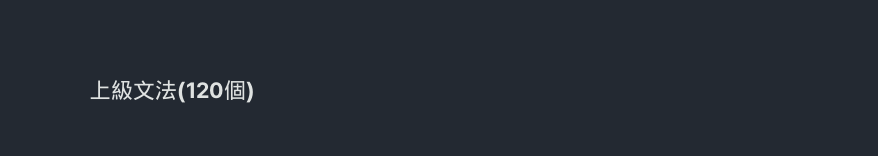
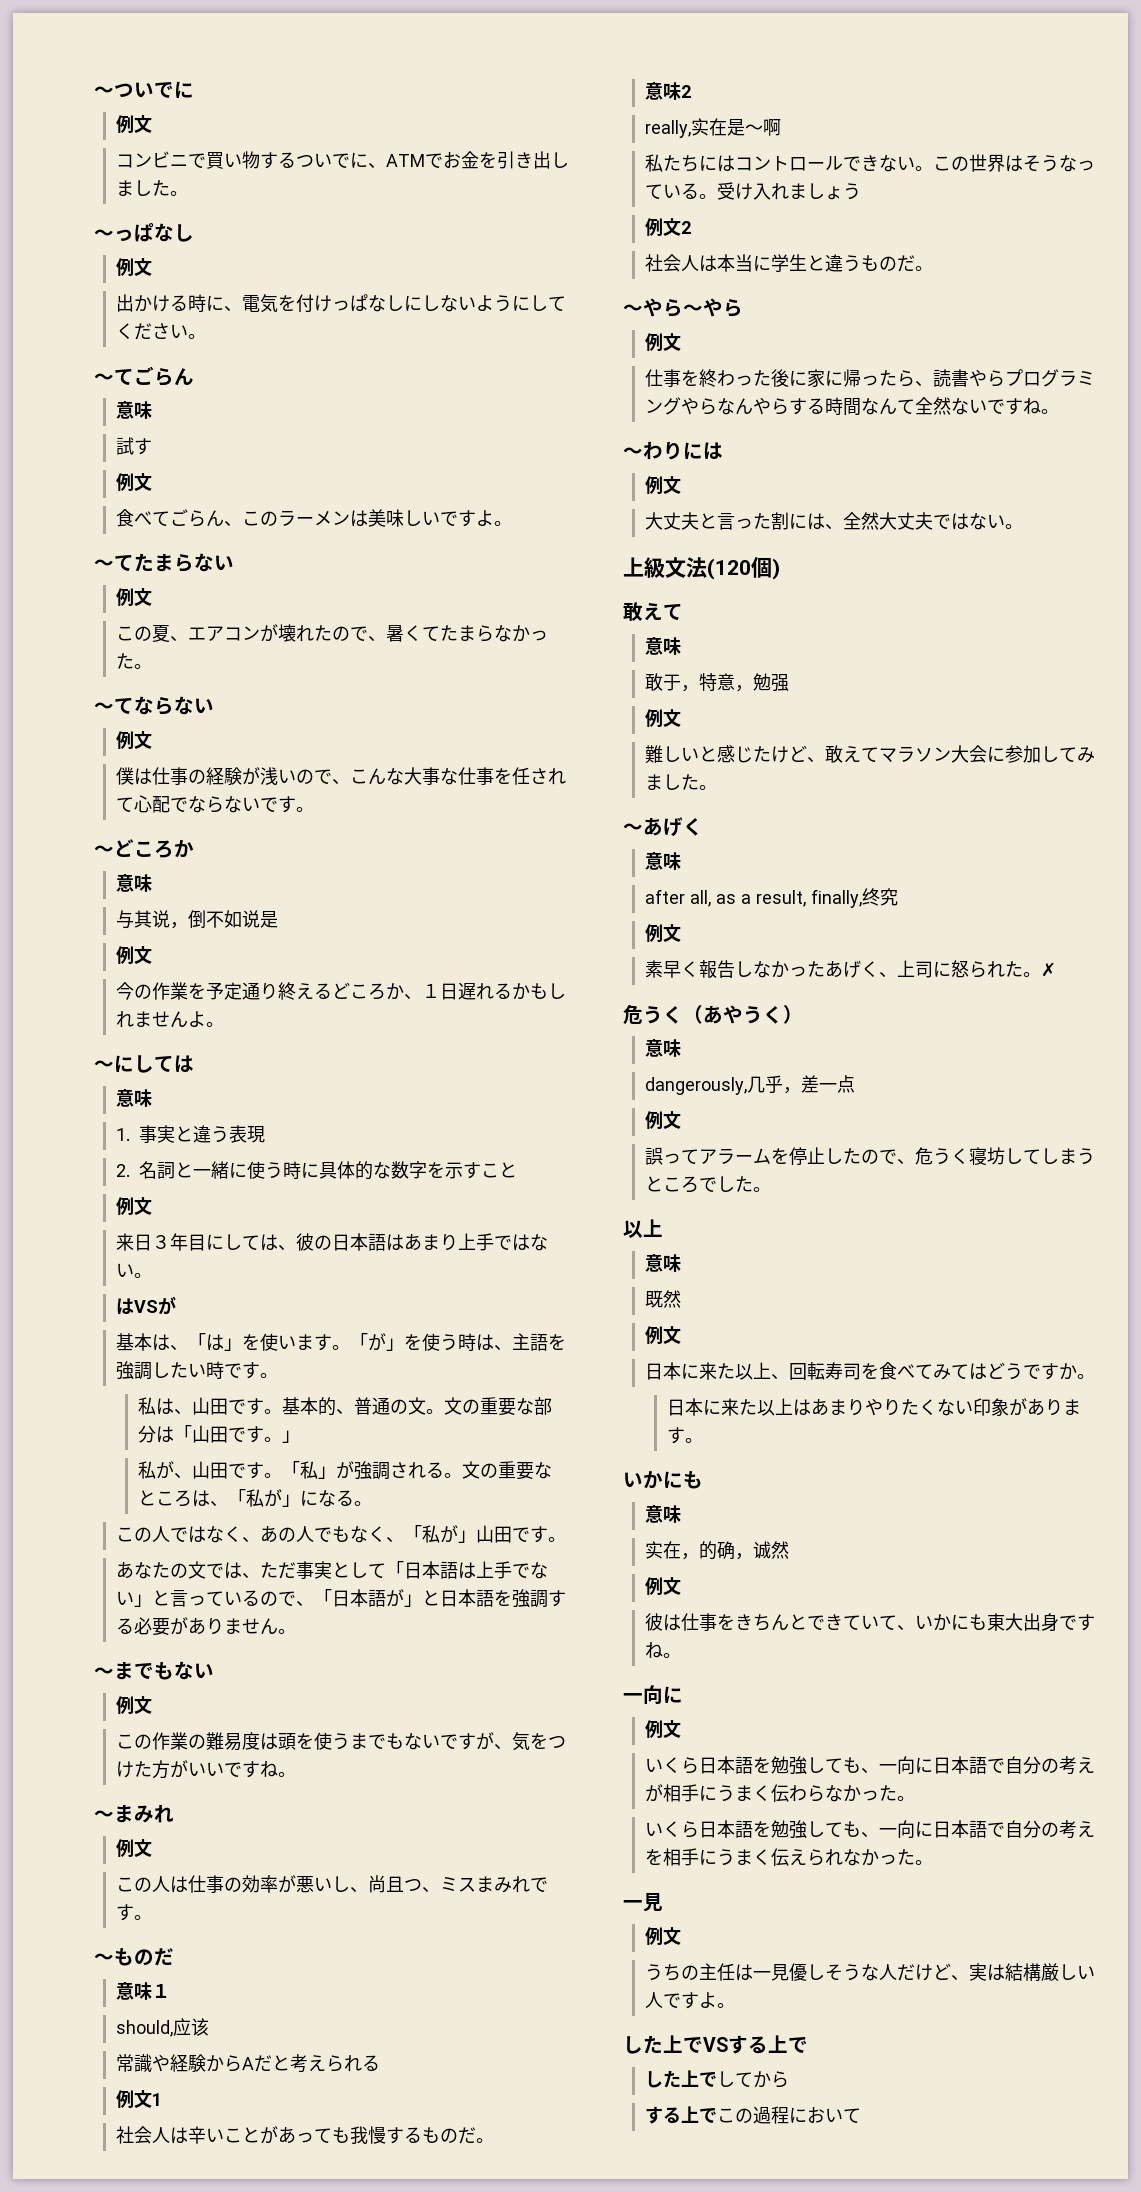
(89, 90) none -> [94,81,194,99] [116,115,153,133] [116,151,570,169] [116,180,189,196] [94,223,194,242] [116,258,153,276] [116,294,567,313] [116,323,207,340] [94,366,194,386] [116,401,153,419] [116,437,153,455] [116,473,153,491] [116,509,513,527] [94,553,234,572] [116,588,153,606] [116,624,549,642] [116,653,153,669] [94,696,214,715] [116,731,153,749] [116,767,567,786] [116,795,315,813] [94,839,194,858] [116,874,153,892] [116,910,279,929] [116,946,153,964] [116,982,567,1000] [116,1011,225,1028] [94,1055,194,1073] [116,1089,153,1107] [116,1125,266,1143] [116,1161,518,1180] [116,1197,153,1215] [116,1233,549,1251] [116,1263,153,1278] [116,1296,177,1315] [116,1333,567,1351] [116,1361,279,1380] [138,1397,553,1416] [138,1425,301,1443] [138,1461,553,1480] [138,1489,373,1507] [116,1525,567,1543] [116,1561,549,1579] [116,1589,567,1608] [116,1617,297,1636] [94,1661,214,1680] [116,1696,153,1714] [116,1732,567,1751] [116,1760,297,1779] [94,1804,174,1823] [116,1839,153,1857] [116,1875,549,1893] [116,1904,153,1921] [94,1948,174,1966] [116,1982,171,2000] [116,2018,210,2037] [116,2054,381,2073] [116,2090,163,2108] [116,2126,495,2144] [645,82,692,100] [645,118,782,138] [645,154,1096,172] [645,182,862,200] [645,218,692,236] [645,254,934,272] [623,298,743,317] [645,333,682,351] [645,369,1096,388] [645,397,1060,416] [623,441,723,460] [645,476,682,494] [645,512,1024,530] 〜ついでに // 例文 // コンビニで買い物するついでに、ATMでお金を引き出しました。 // ～っぱなし // 例文 // 出かける時に、電気を付けっぱなしにしないようにしてください。 // 〜てごらん // 意味 // 試す // 例文 // 食べてごらん、このラーメンは美味しいですよ。 // 〜てたまらない // 例文 // この夏、エアコンが壊れたので、暑くてたまらなかった。 // ～てならない // 例文 // 僕は仕事の経験が浅いので、こんな大事な仕事を任されて心配でならないです。 // ～どころか // 意味 // 与其说，倒不如说是 // 例文 // 今の作業を予定通り終えるどころか、１日遅れるかもしれませんよ。 // ～にしては // 意味 // 1.事実と違う表現 // 2.名詞と一緒に使う時に具体的な数字を示すこと // 例文 // 来日３年目にしては、彼の日本語はあまり上手ではない。 // はVSが // 基本は、「は」を使います。「が」を使う時は、主語を強調したい時です。 // 私は、山田です。基本的、普通の文。文の重要な部分は「山田です。」 // 私が、山田です。「私」が強調される。文の重要なところは、「私が」になる。 // この人ではなく、あの人でもなく、「私が」山田です。 // あなたの文では、ただ事実として「日本語は上手でない」と言っているので、「日本語が」と日本語を強調する必要がありません。 // ～までもない // 例文 // この作業の難易度は頭を使うまでもないですが、気をつけた方がいいですね。 // 〜まみれ // 例文 // この人は仕事の効率が悪いし、尚且つ、ミスまみれです。 // 〜ものだ // 意味１ // should,应该 // 常識や経験からAだと考えられる // 例文1 // 社会人は辛いことがあっても我慢するものだ。 // 意味2 // really,实在是～啊 // 私たちにはコントロールできない。この世界はそうなっている。受け入れましょう // 例文2 // 社会人は本当に学生と違うものだ。 // 〜やら〜やら // 例文 // 仕事を終わった後に家に帰ったら、読書やらプログラミングやらなんやらする時間なんて全然ないですね。 // ～わりには // 例文 // 大丈夫と言った割には、全然大丈夫ではない。 //
(255, 92) none -> [623,602,683,621] [645,637,682,655] [645,673,790,692] [645,709,682,727] [645,745,1096,763] [645,774,718,790] [623,817,703,837] [645,852,682,870] [645,888,899,908] [645,924,682,942] [645,960,1057,978] [623,1004,803,1025] [645,1039,682,1057] [645,1075,856,1095] [645,1111,682,1129] [645,1147,1096,1165] [645,1176,772,1193] [623,1219,663,1238] [645,1254,682,1272] [645,1290,682,1308] [645,1326,682,1344] [645,1362,1096,1380] [667,1398,1082,1416] [667,1427,704,1444] [623,1471,703,1489] [645,1505,682,1523] [645,1541,790,1560] [645,1577,682,1595] [645,1613,1096,1632] [645,1642,682,1658] [623,1685,683,1704] [645,1720,682,1738] [645,1756,1096,1775] [645,1784,916,1802] [645,1820,1096,1839] [645,1848,934,1866] [623,1892,663,1912] [645,1927,682,1945] [645,1963,1096,1981] [645,1992,736,2009] [623,2035,808,2054] [645,2070,790,2088] [645,2106,862,2124] // 敢えて // 意味 // 敢于，特意，勉强 // 例文 // 難しいと感じたけど、敢えてマラソン大会に参加してみました。 // ～あげく // 意味 // after all, as a result, finally,终究 // 例文 // 素早く報告しなかったあげく、上司に怒られた。✗ // 危うく（あやうく） // 意味 // dangerously,几乎，差一点 // 例文 // 誤ってアラームを停止したので、危うく寝坊してしまうところでした。 // 以上 // 意味 // 既然 // 例文 // 日本に来た以上、回転寿司を食べてみてはどうですか。 // 日本に来た以上はあまりやりたくない印象があります。 // いかにも // 意味 // 实在，的确，诚然 // 例文 // 彼は仕事をきちんとできていて、いかにも東大出身ですね。 // 一向に // 例文 // いくら日本語を勉強しても、一向に日本語で自分の考えが相手にうまく伝わらなかった。 // いくら日本語を勉強しても、一向に日本語で自分の考えを相手にうまく伝えられなかった。 // 一見 // 例文 // うちの主任は一見優しそうな人だけど、実は結構厳しい人ですよ。 // した上でVSする上で // した上でしてから // する上でこの過程において

